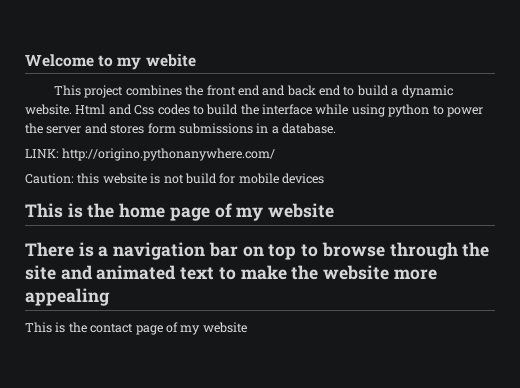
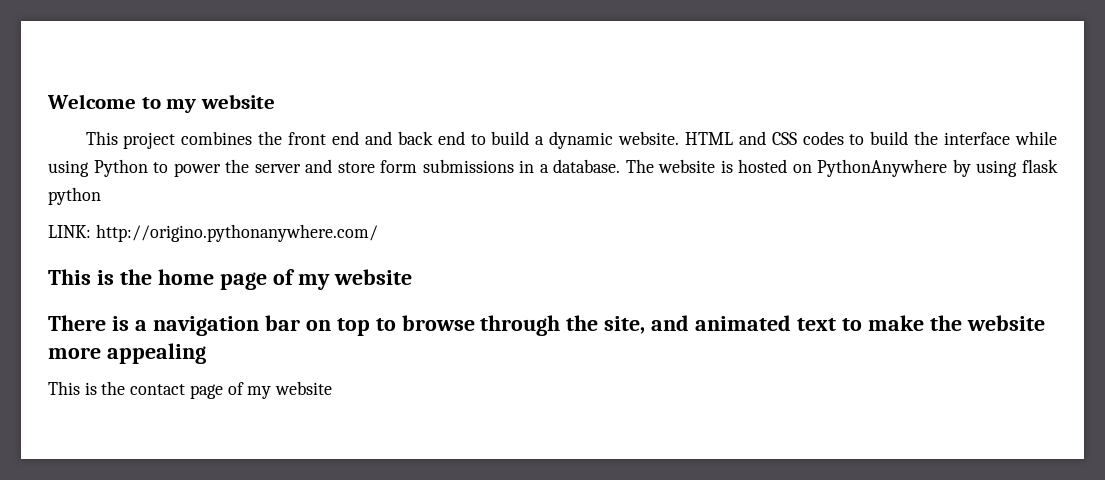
[145,54,196,67] webite -> [200,94,275,109] website
[75,104,155,115] Html and Css -> [684,131,797,145] HTML and CSS
[388,104,430,117] python -> [93,159,148,177] Python
[110,124,145,134] stores -> [337,162,375,173] store
[25,148,276,161] [25,173,324,184] // LINK: http://origino.pythonanywhere.com/ // Caution: this website is not build for mobile devices -> [625,159,1058,177] [48,187,101,205] [48,224,378,242] The website is hosted on PythonAnywhere by using flask python // LINK: http://origino.pythonanywhere.com/
[25,265,56,280] site -> [604,316,646,334] site,

